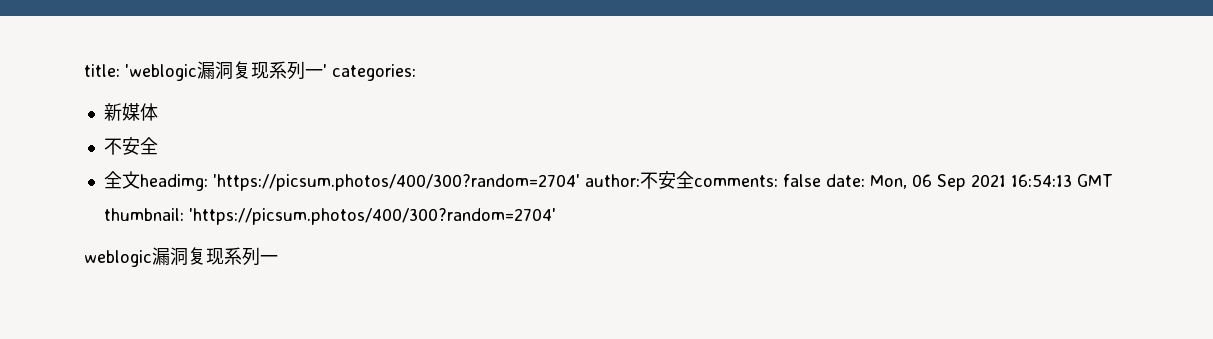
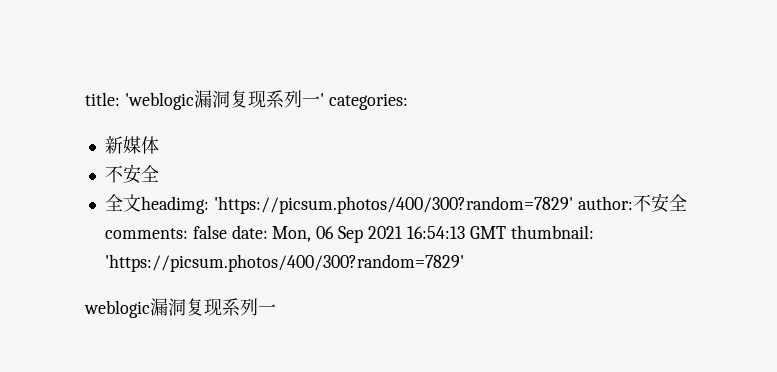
[212,174,580,191] 'https://picsum.photos/400/300?random=2704' -> [213,196,573,214] 'https://picsum.photos/400/300?random=7829'
[188,208,556,225] 'https://picsum.photos/400/300?random=2704' -> [104,254,464,272] 'https://picsum.photos/400/300?random=7829'

